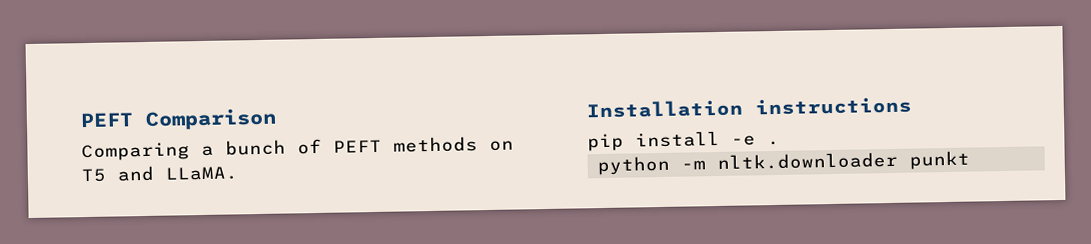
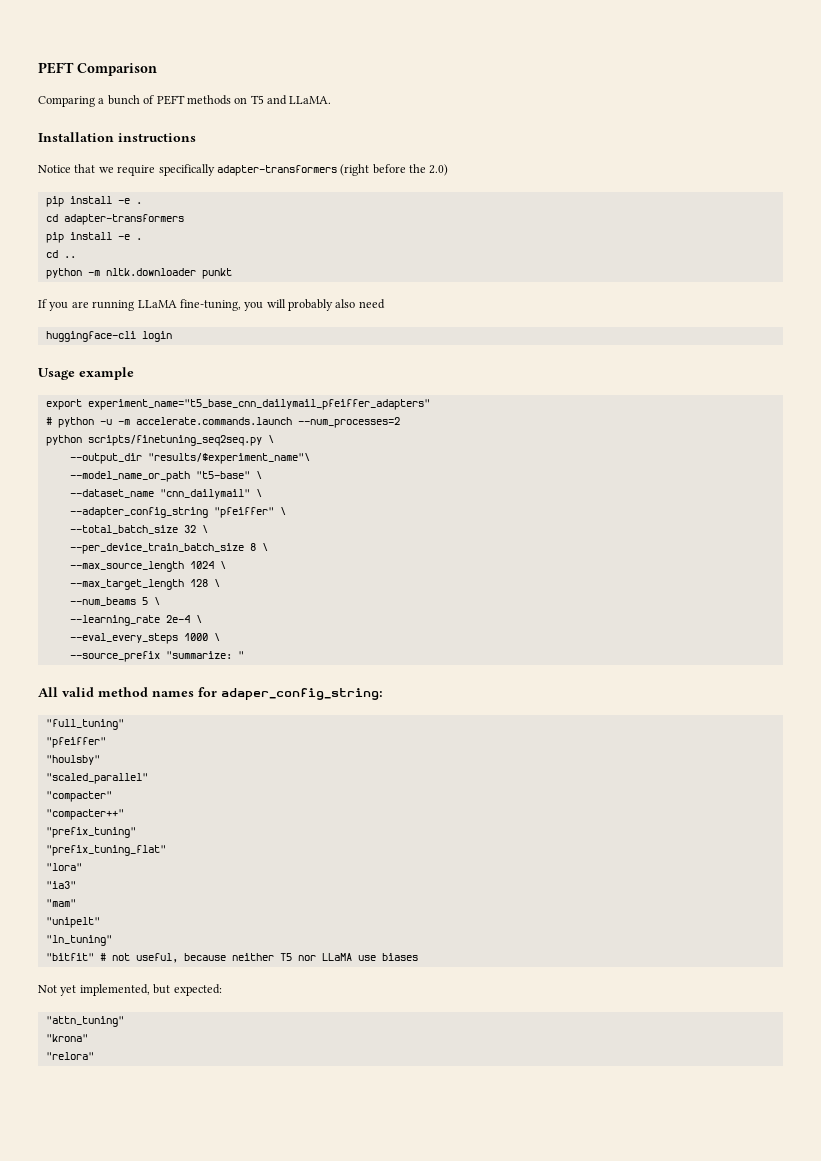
[587,130,780,152] [596,150,970,176] pip install -e . // python -m nltk.downloader punkt -> [38,164,449,176] [45,196,142,207] [45,214,184,225] [45,232,142,243] [45,250,76,258] [45,268,232,279] [38,299,385,311] [45,331,172,342] [38,367,134,380] [45,399,430,410] [45,417,400,428] [45,435,274,446] [69,453,310,464] [69,471,262,482] [69,489,262,499] [69,507,286,518] [69,525,208,534] [69,543,268,554] [69,561,226,572] [69,579,220,590] [69,597,160,606] [69,615,202,626] [69,633,220,644] [69,651,244,662] [38,687,383,700] [45,719,124,730] [45,737,106,748] [45,755,100,765] [45,773,148,784] [45,791,112,802] [45,809,124,820] [45,827,136,838] [45,845,166,856] [45,863,82,871] [45,881,76,889] [45,899,76,907] [45,917,100,928] [45,935,112,946] [45,953,418,963] [38,984,222,996] [45,1016,124,1027] [45,1034,88,1042] [45,1052,94,1060] Notice that we require specifically adapter-transformers (right before the 2.0) // pip install -e . // cd adapter-transformers // pip install -e . // cd .. // python -m nltk.downloader punkt // If you are running LLaMA fine-tuning, you will probably also need // huggingface-cli login // Usage example // export experiment_name="t5_base_cnn_dailymail_pfeiffer_adapters" // # python -u -m accelerate.commands.launch --num_processes=2 // python scripts/finetuning_seq2seq.py \ // --output_dir "results/$experiment_name"\ // --model_name_or_path "t5-base" \ // --dataset_name "cnn_dailymail" \ // --adapter_config_string "pfeiffer" \ // --total_batch_size 32 \ // --per_device_train_batch_size 8 \ // --max_source_length 1024 \ // --max_target_length 128 \ // --num_beams 5 \ // --learning_rate 2e-4 \ // --eval_every_steps 1000 \ // --source_prefix "summarize: " // All valid method names for adaper_config_string: // "full_tuning" // "pfeiffer" // "houlsby" // "scaled_parallel" // "compacter" // "compacter++" // "prefix_tuning" // "prefix_tuning_flat" // "lora" // "ia3" // "mam" // "unipelt" // "ln_tuning" // "bitfit" # not useful, because neither T5 nor LLaMA use biases // Not yet implemented, but expected: // "attn_tuning" // "krona" // "relora"

